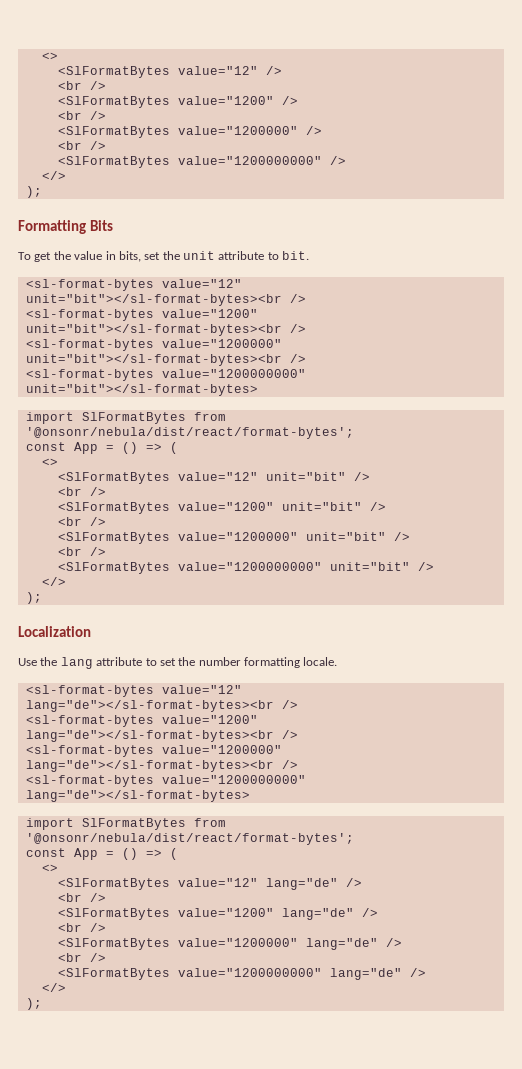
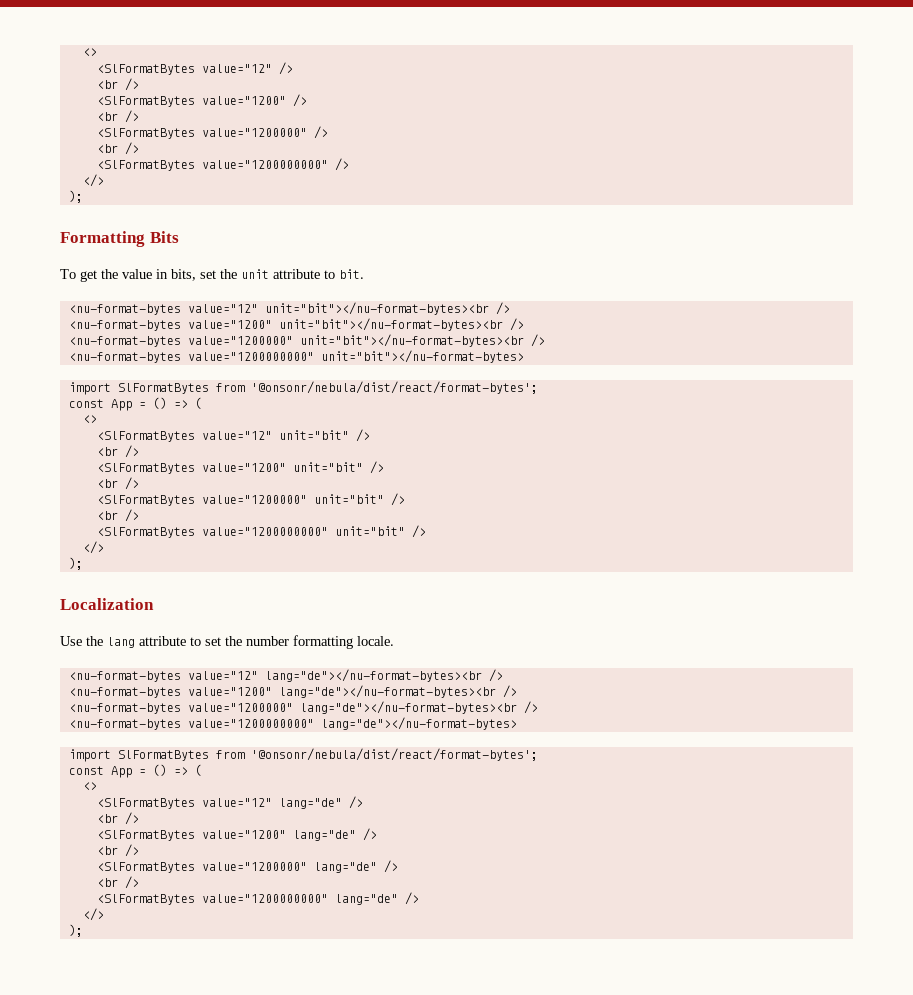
[25,279,242,291] [25,294,306,306] [25,309,258,321] [25,324,306,336] [25,339,282,351] [25,354,306,366] [25,369,306,381] [25,384,258,396] <sl-format-bytes value="12" unit="bit"></sl-format-bytes><br /> // <sl-format-bytes value="1200" unit="bit"></sl-format-bytes><br /> // <sl-format-bytes value="1200000" unit="bit"></sl-format-bytes><br /> // <sl-format-bytes value="1200000000" unit="bit"></sl-format-bytes> -> [68,302,510,315] [68,318,524,331] [68,334,545,347] [68,350,524,363] <nu-format-bytes value="12" unit="bit"></nu-format-bytes><br /> // <nu-format-bytes value="1200" unit="bit"></nu-format-bytes><br /> // <nu-format-bytes value="1200000" unit="bit"></nu-format-bytes><br /> // <nu-format-bytes value="1200000000" unit="bit"></nu-format-bytes>
[25,685,242,697] [25,700,298,712] [25,715,258,727] [25,730,298,742] [25,745,282,757] [25,760,298,772] [25,775,306,787] [25,790,250,802] <sl-format-bytes value="12" lang="de"></sl-format-bytes><br /> // <sl-format-bytes value="1200" lang="de"></sl-format-bytes><br /> // <sl-format-bytes value="1200000" lang="de"></sl-format-bytes><br /> // <sl-format-bytes value="1200000000" lang="de"></sl-format-bytes> -> [68,669,503,682] [68,685,517,698] [68,701,538,714] [68,717,517,730] <nu-format-bytes value="12" lang="de"></nu-format-bytes><br /> // <nu-format-bytes value="1200" lang="de"></nu-format-bytes><br /> // <nu-format-bytes value="1200000" lang="de"></nu-format-bytes><br /> // <nu-format-bytes value="1200000000" lang="de"></nu-format-bytes>

